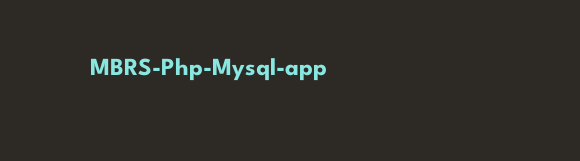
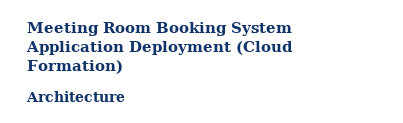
[90,58,327,81] MBRS-Php-Mysql-app -> [27,22,292,36] [26,41,293,55] [27,60,123,74] [26,91,125,102] Meeting Room Booking System Application Deployment (Cloud Formation) // Architecture

